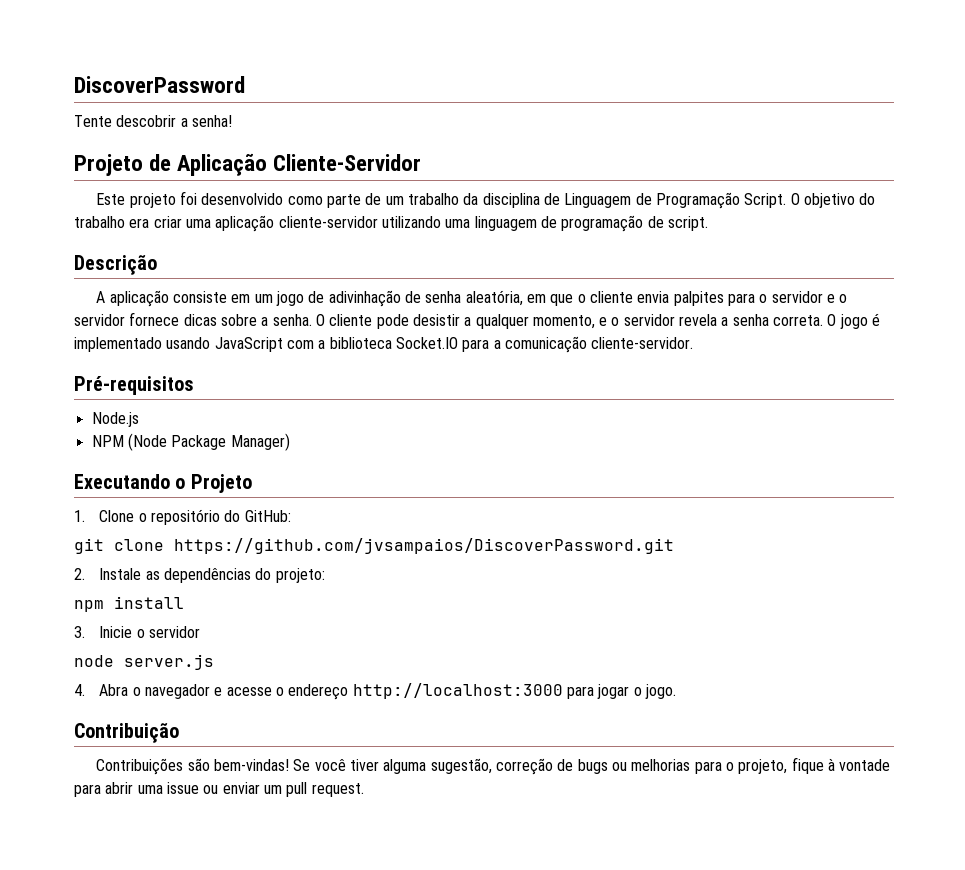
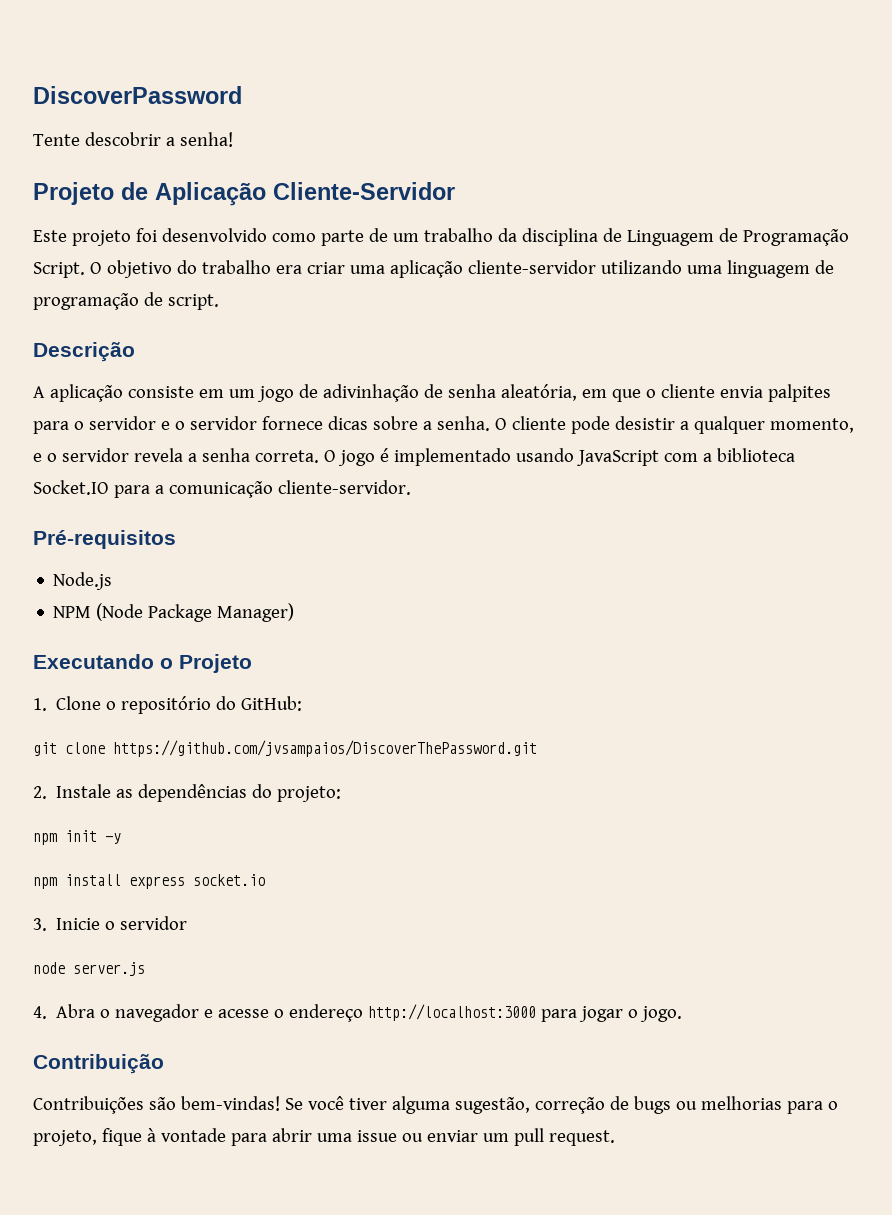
[174,538,674,554] https://github.com/jvsampaios/DiscoverPassword.git -> [113,740,537,757] https://github.com/jvsampaios/DiscoverThePassword.git
(325, 575) none -> [33,830,121,845] // npm init -y
(184, 602) none -> [129,874,265,889] express socket.io

